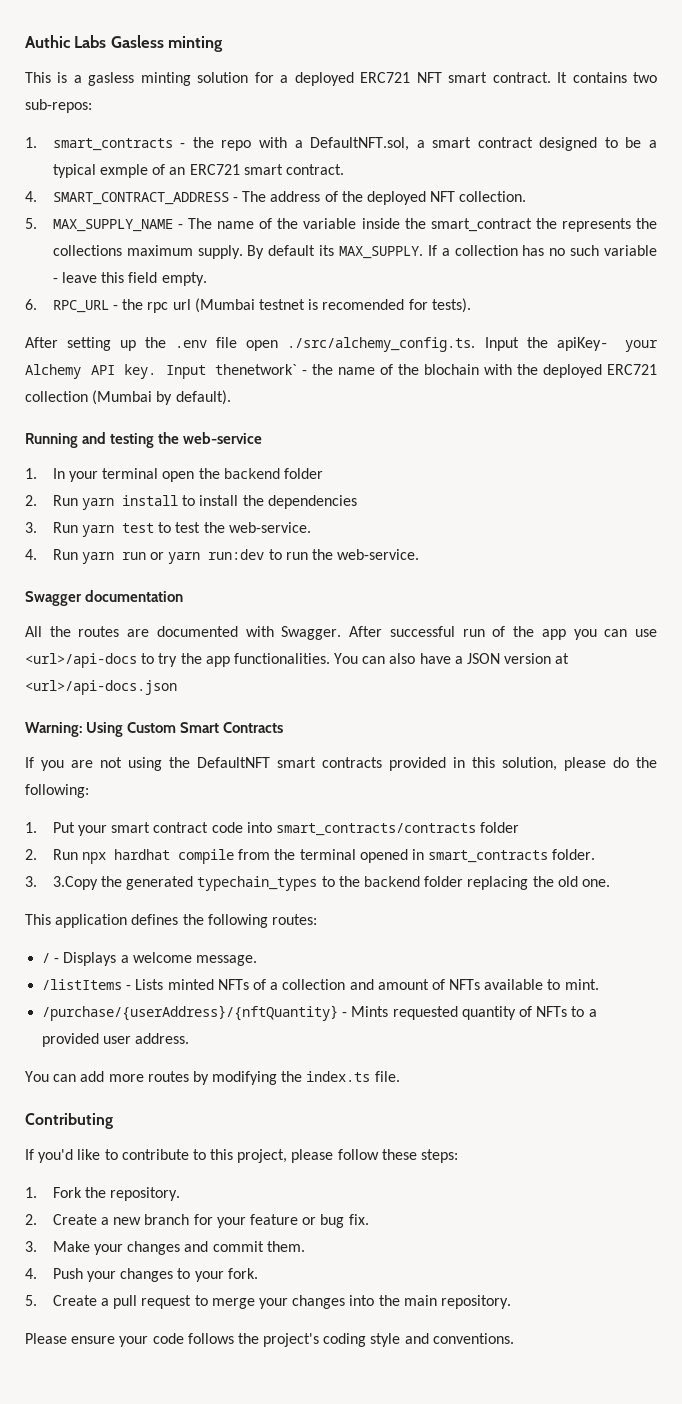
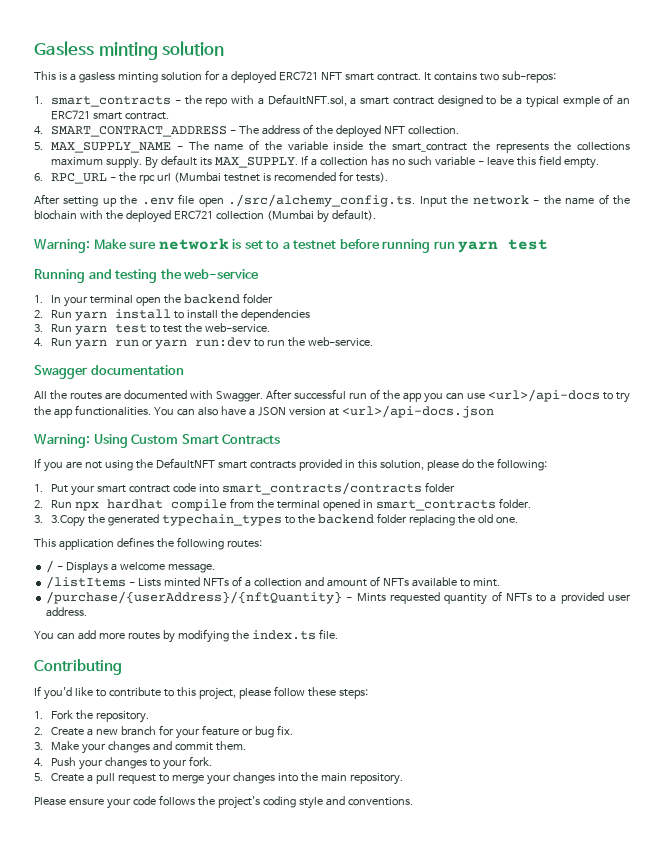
[25,35,107,48] Authic Labs -> (34, 48) none
(224, 44) none -> [162,41,225,56] solution
[556,337,658,352] [25,364,298,379] apiKey- your Alchemy API key. Input thenetwork` -> [472,195,529,205] network
(231, 397) none -> [34,238,549,253] // Warning: Make sure network is set to a testnet before running run yarn test

